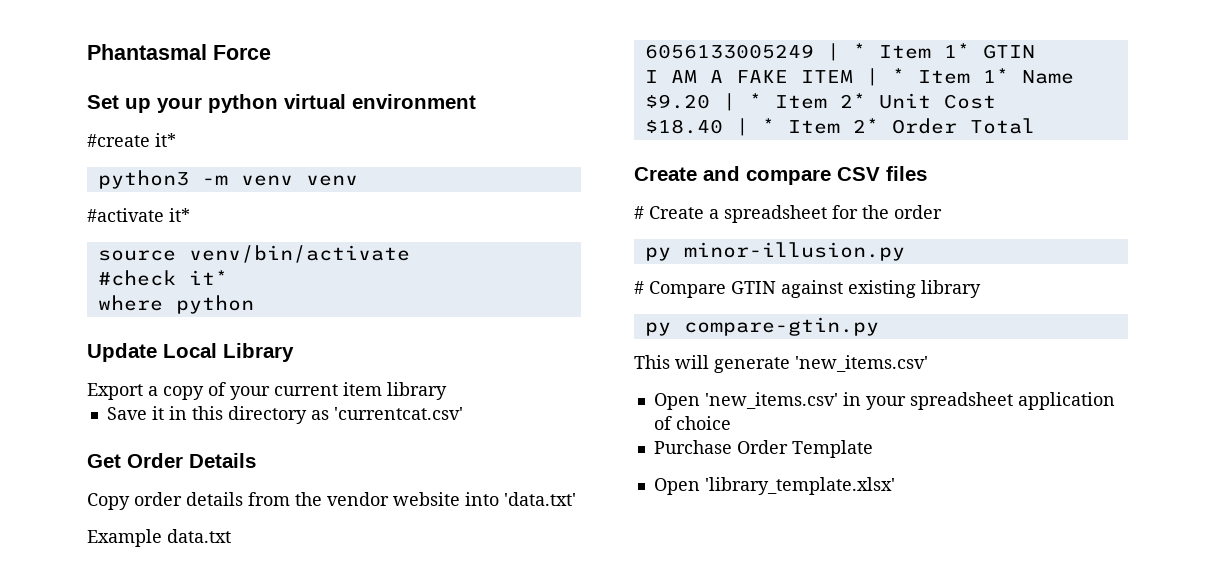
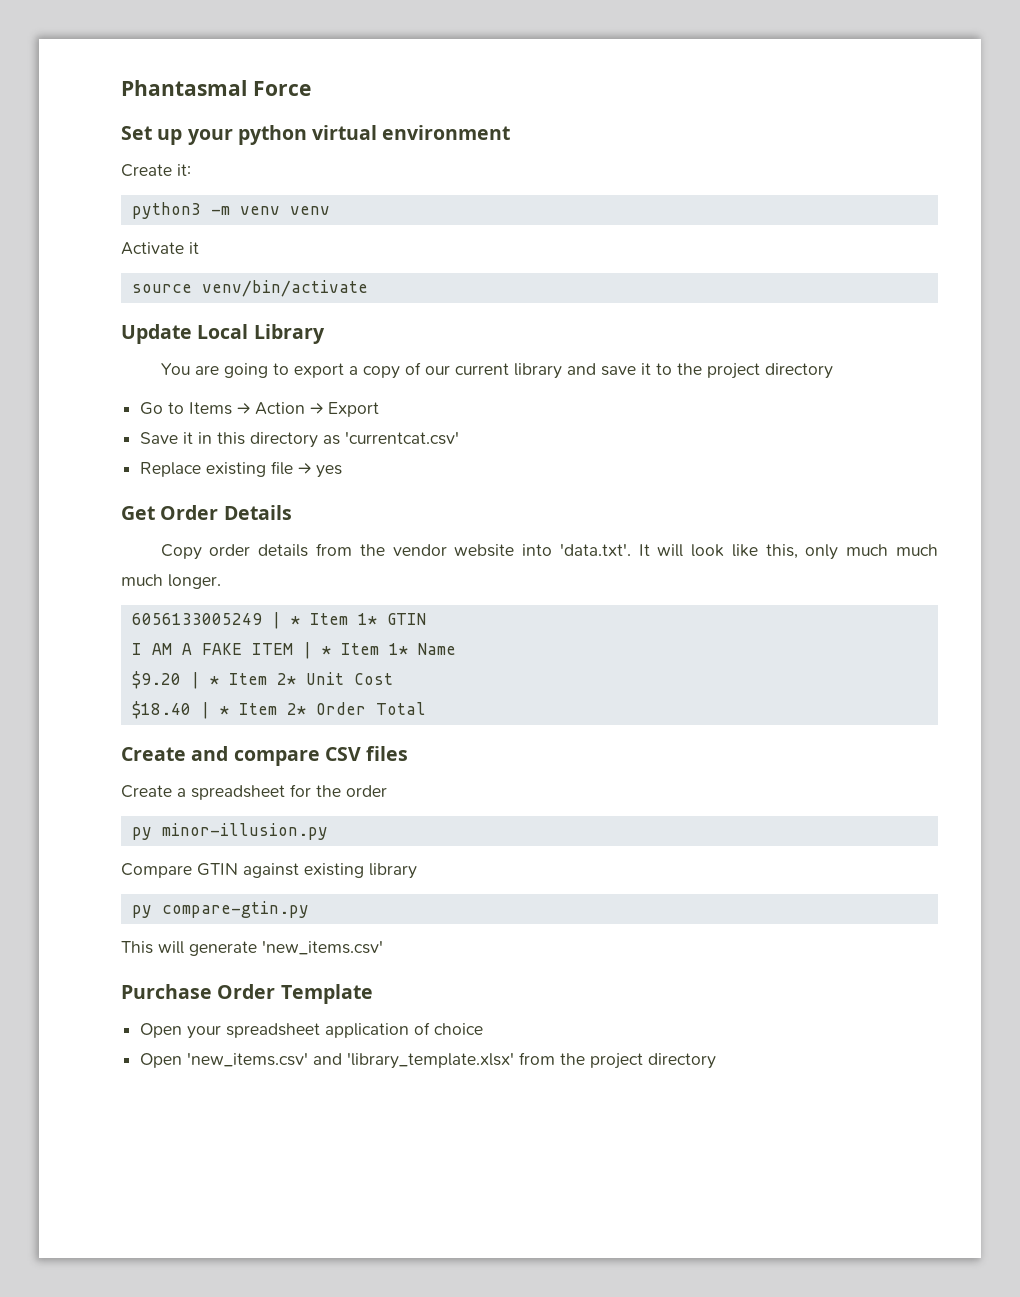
[87,133,176,147] #create it* -> [121,164,191,177] Create it:
[87,208,190,222] #activate it* -> [121,242,199,255] Activate it
[97,270,228,286] [97,295,254,314] // #check it* // where python -> (368, 288) none
[87,382,447,400] Export a copy of your current item library -> [160,362,833,379] [140,402,380,417] You are going to export a copy of our current library and save it to the project directory // Go to Items → Action → Export
(463, 413) none -> [140,461,343,478] // Replace existing file → yes
[504,492,576,506] [87,529,231,547] 'data.txt' // Example data.txt -> [559,543,938,560] [121,574,221,589] 'data.txt'. It will look like this, only much much much longer.
[634,206,644,219] # -> (409, 753) none
[634,281,644,294] # -> (328, 831) none
[653,392,861,410] // Open 'new_items.csv' in -> [121,984,373,1004] [140,1023,183,1038] // Purchase Order Template // Open
[653,440,873,458] [653,477,895,495] Purchase Order Template // Open 'library_template.xlsx' -> [140,1052,717,1069] Open 'new_items.csv' and 'library_template.xlsx' from the project directory

